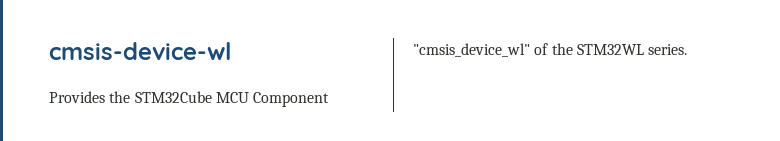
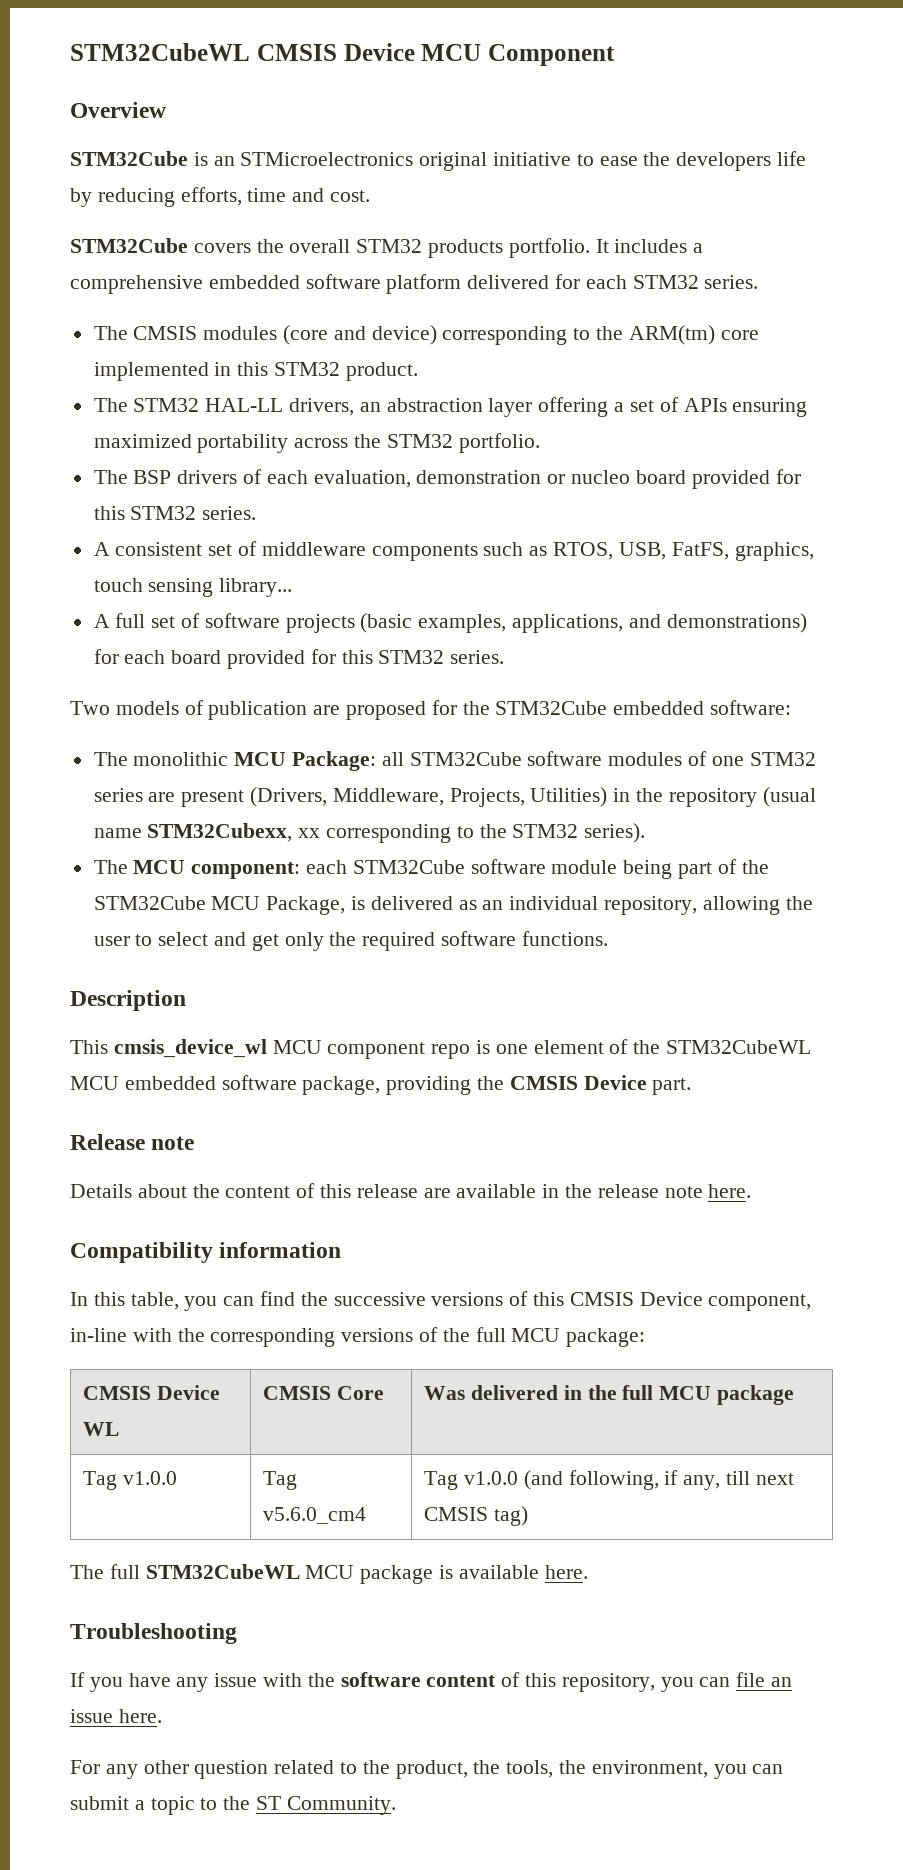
[49,42,231,60] [49,91,330,107] [413,43,688,57] cmsis-device-wl // Provides the STM32Cube MCU Component "cmsis_device_wl" of the STM32WL series. -> [70,43,615,66] [70,102,166,118] [70,151,807,171] [70,187,371,207] [70,238,704,258] [70,274,759,294] [93,325,759,345] [93,362,418,381] [93,397,808,417] [93,433,540,453] [93,469,801,489] [93,506,257,520] [93,541,814,561] [93,578,293,597] [93,613,807,633] [93,649,505,669] [70,700,792,720] [93,751,816,771] [93,787,816,807] [93,823,646,843] [93,859,769,879] [93,896,813,915] [93,931,608,951] [70,990,186,1011] [70,1039,812,1059] [70,1075,692,1095] [70,1134,195,1150] [70,1183,752,1198] [70,1242,342,1263] [70,1291,812,1311] [70,1327,646,1347] [83,1385,221,1400] [83,1422,120,1436] [263,1386,385,1400] [424,1385,795,1405] [83,1471,178,1490] [263,1471,298,1490] [263,1507,367,1524] [424,1470,794,1490] [424,1506,529,1526] [70,1564,588,1584] [70,1623,237,1644] [70,1672,793,1692] [70,1709,162,1723] [70,1760,784,1779] [70,1796,396,1815] STM32CubeWL CMSIS Device MCU Component // Overview // STM32Cube is an STMicroelectronics original initiative to ease the developers life by reducing efforts, time and cost. // STM32Cube covers the overall STM32 products portfolio. It includes a comprehensive embedded software platform delivered for each STM32 series. // The CMSIS modules (core and device) corresponding to the ARM(tm) core implemented in this STM32 product. // The STM32 HAL-LL drivers, an abstraction layer offering a set of APIs ensuring maximized portability across the STM32 portfolio. // The BSP drivers of each evaluation, demonstration or nucleo board provided for this STM32 series. // A consistent set of middleware components such as RTOS, USB, FatFS, graphics, touch sensing library... // A full set of software projects (basic examples, applications, and demonstrations) for each board provided for this STM32 series. // Two models of publication are proposed for the STM32Cube embedded software: // The monolithic MCU Package: all STM32Cube software modules of one STM32 series are present (Drivers, Middleware, Projects, Utilities) in the repository (usual name STM32Cubexx, xx corresponding to the STM32 series). // The MCU component: each STM32Cube software module being part of the STM32Cube MCU Package, is delivered as an individual repository, allowing the user to select and get only the required software functions. // Description // This cmsis_device_wl MCU component repo is one element of the STM32CubeWL MCU embedded software package, providing the CMSIS Device part. // Release note // Details about the content of this release are available in the release note here. // Compatibility information // In this table, you can find the successive versions of this CMSIS Device component, in-line with the corresponding versions of the full MCU package: // CMSIS Device WL | CMSIS Core | Was delivered in the full MCU package // Tag v1.0.0 | Tag v5.6.0_cm4 | Tag v1.0.0 (and following, if any, till next CMSIS tag) // The full STM32CubeWL MCU package is available here. // Troubleshooting // If you have any issue with the software content of this repository, you can file an issue here. // For any other question related to the product, the tools, the environment, you can submit a topic to the ST Community.

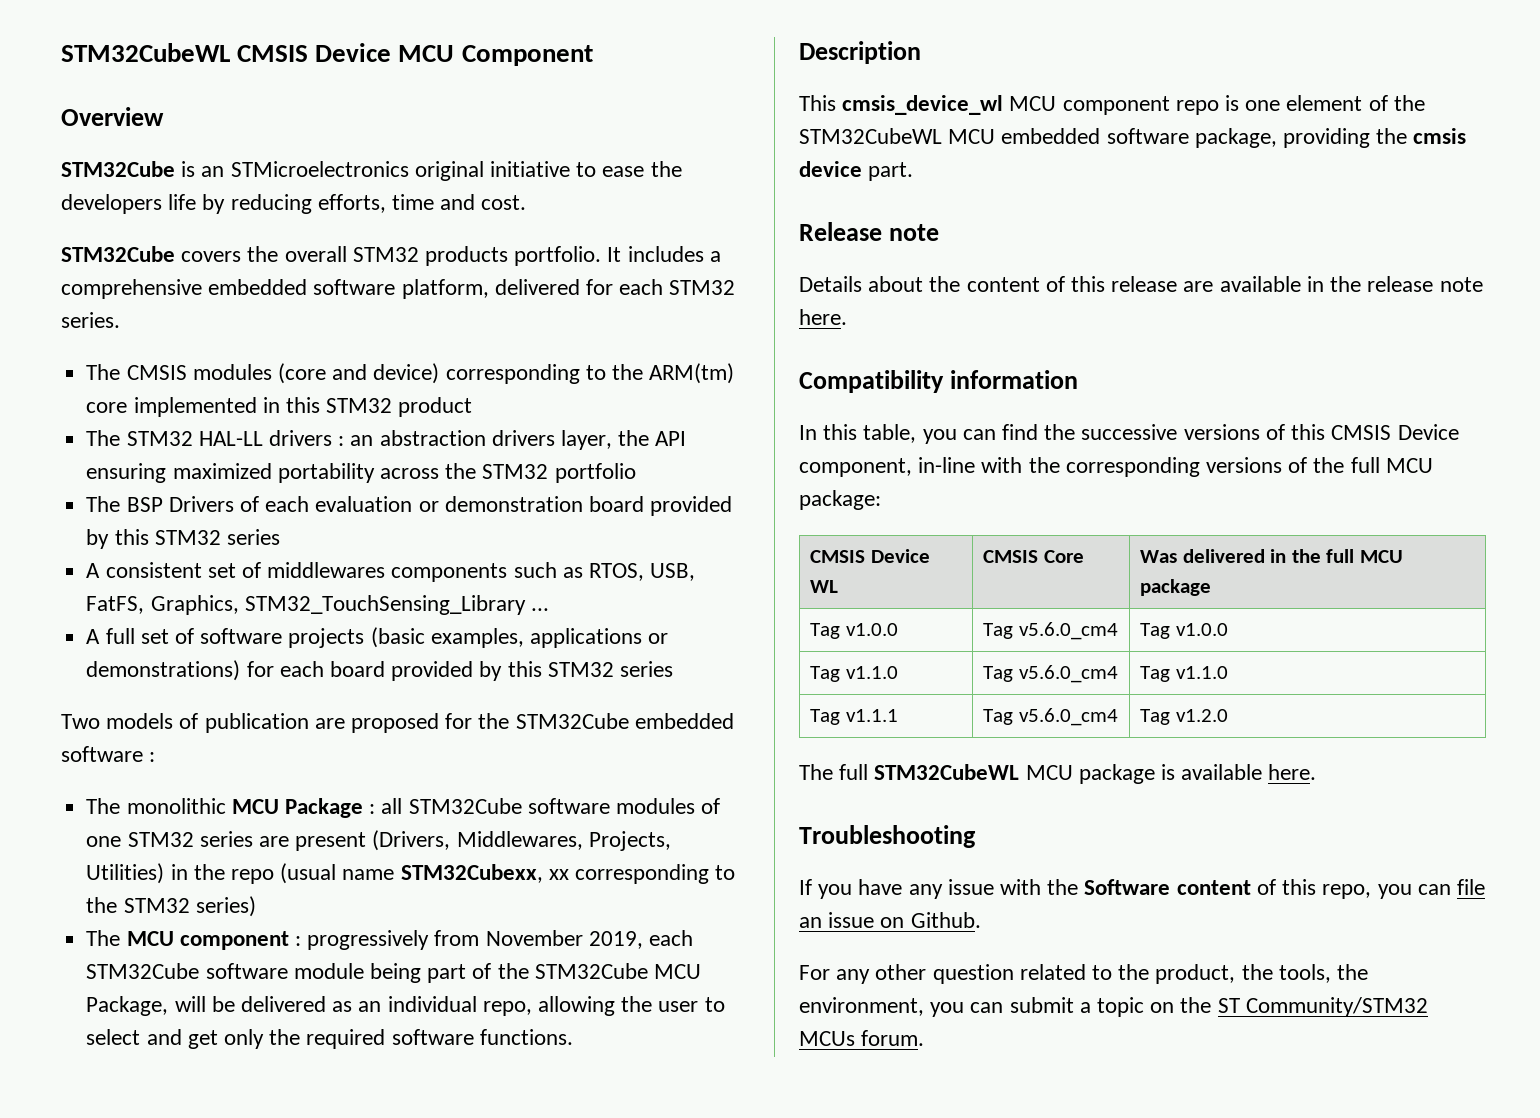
[386,274,462,294] platform -> [401,279,489,299] platform,
[345,362,418,381] product. -> [398,397,473,417] product
[289,397,727,417] drivers, an abstraction layer offering a set of APIs -> [268,430,687,450] drivers : an abstraction drivers layer, the API
[458,433,540,453] portfolio. -> [554,463,636,483] portfolio
[177,470,238,484] drivers -> [168,496,234,512] Drivers
[313,469,801,489] [93,506,257,520] evaluation, demonstration or nucleo board provided for this STM32 series. -> [315,496,733,516] [86,529,280,549] evaluation or demonstration board provided by this STM32 series
[261,542,366,556] middleware -> [267,562,386,578] middlewares
[734,542,814,561] [93,578,293,597] graphics, touch sensing library... -> [150,595,549,615] Graphics, STM32_TouchSensing_Library ...
[512,614,661,633] applications, and -> [529,628,669,648] applications or
[310,649,505,664] for this STM32 series. -> [479,661,673,681] by this STM32 series
[710,700,792,715] software: -> [61,746,156,762] software :
[292,751,377,771] Package: -> [284,798,376,818] Package :
[332,788,444,806] Middleware, -> [456,831,583,850] Middlewares,
[668,788,757,807] repository -> [230,869,274,884] repo
[584,823,646,843] series). -> [195,896,256,917] series)
[191,862,301,879] component: -> [179,930,643,950] component : progressively from November 2019,
[351,896,366,910] is -> [174,996,235,1012] will be
[604,896,698,915] repository, -> [482,1001,532,1016] repo,
[509,1075,647,1090] CMSIS Device -> [1413,128,1467,144] [799,161,862,177] cmsis device
[523,1470,794,1490] [424,1506,529,1526] (and following, if any, till next CMSIS tag) -> [810,666,898,682] [983,665,1118,683] [1140,666,1228,682] [810,709,898,725] [983,708,1118,726] [1140,709,1228,725] // Tag v1.1.0 | Tag v5.6.0_cm4 | Tag v1.1.0 // Tag v1.1.1 | Tag v5.6.0_cm4 | Tag v1.2.0
[340,1672,655,1692] software content of this repository, -> [1084,879,1372,899] Software content of this repo,
[118,1709,162,1723] here. -> [880,912,981,928] on Github.
[200,1798,218,1810] to -> [1150,1002,1175,1013] on
[286,1796,396,1815] Community. -> [1245,997,1428,1017] [799,1030,925,1046] Community/STM32 MCUs forum.

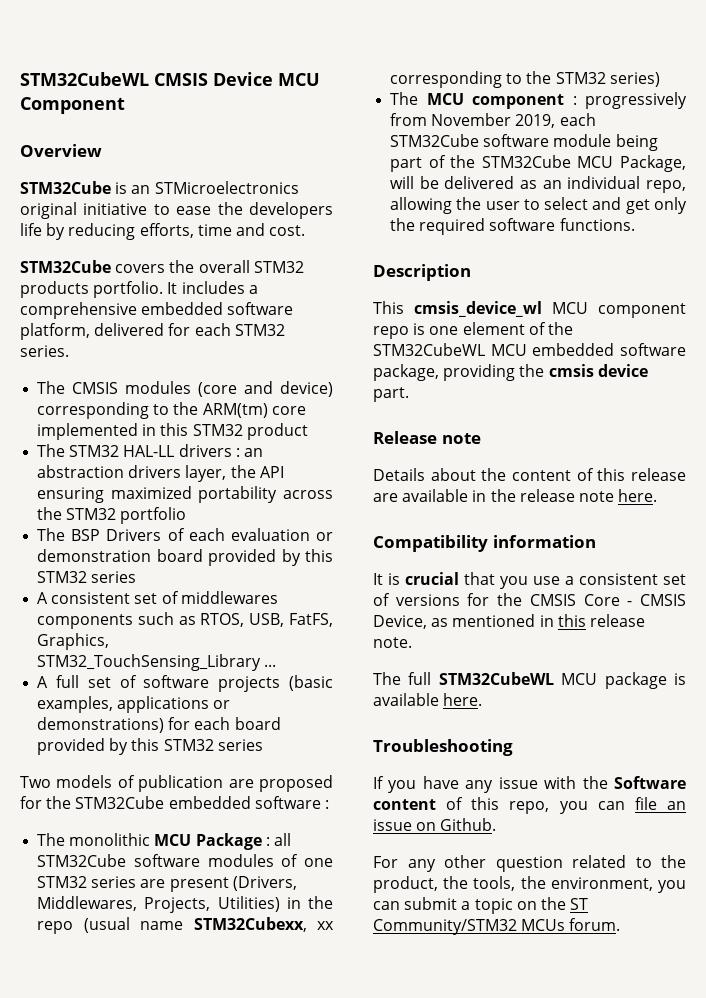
[799,424,1459,444] [799,457,1433,477] [799,490,881,510] [810,549,930,563] [810,580,839,593] [983,550,1084,563] [1140,549,1403,563] [1140,579,1212,596] [810,623,898,639] [983,622,1118,640] [1140,623,1228,639] [810,666,898,682] [983,665,1118,683] [1140,666,1228,682] [810,709,898,725] [983,708,1118,726] [1140,709,1228,725] In this table, you can find the successive versions of this CMSIS Device component, in-line with the corresponding versions of the full MCU package: // CMSIS Device WL | CMSIS Core | Was delivered in the full MCU package // Tag v1.0.0 | Tag v5.6.0_cm4 | Tag v1.0.0 // Tag v1.1.0 | Tag v5.6.0_cm4 | Tag v1.1.0 // Tag v1.1.1 | Tag v5.6.0_cm4 | Tag v1.2.0 -> [373,572,686,589] [373,593,686,606] [373,614,645,629] [373,637,412,648] It is crucial that you use a consistent set of versions for the CMSIS Core - CMSIS Device, as mentioned in this release note.

